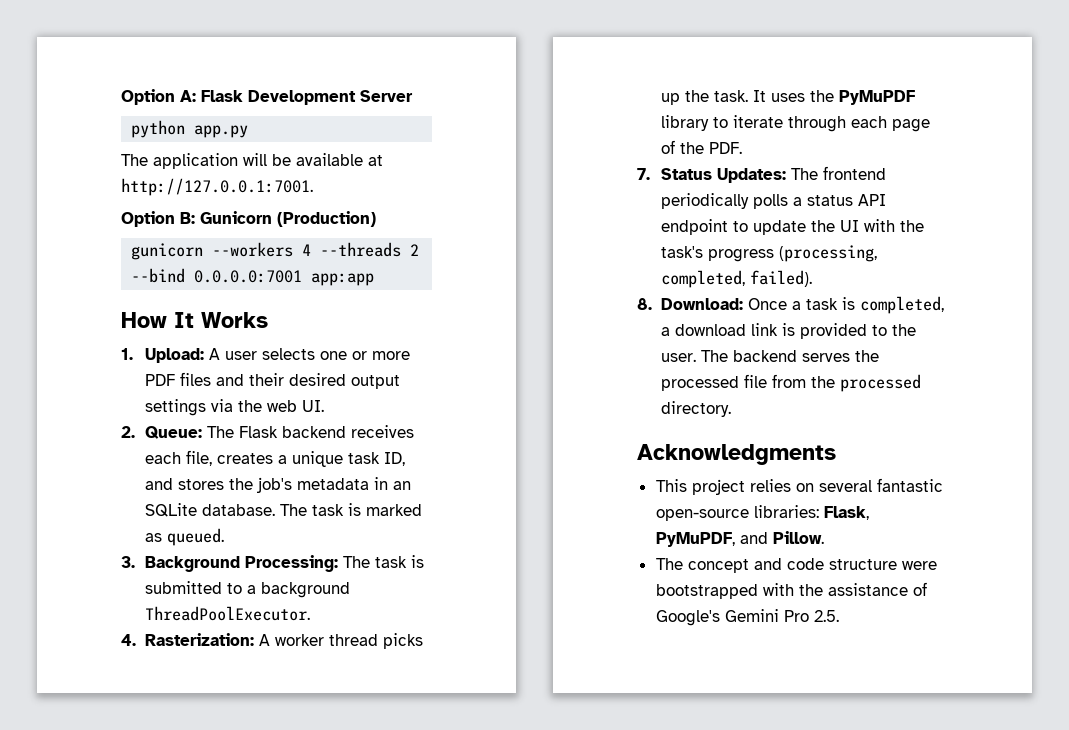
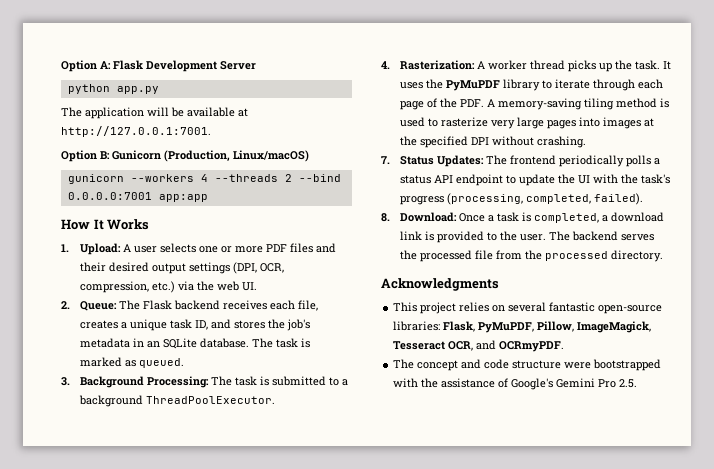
[277,211,376,227] (Production) -> [164,150,309,162] (Production, Linux/macOS)
(207, 407) none -> [233,262,285,274] [80,281,176,293] (DPI, OCR, compression, etc.)
(743, 148) none -> [487,98,670,110] [400,117,655,129] [400,136,587,148] A memory-saving tiling method is used to rasterize very large pages into images at the specified DPI without crashing.
[739,531,824,544] and Pillow. -> [537,321,652,333] [393,340,565,352] Pillow, ImageMagick, Tesseract OCR, and OCRmyPDF.

